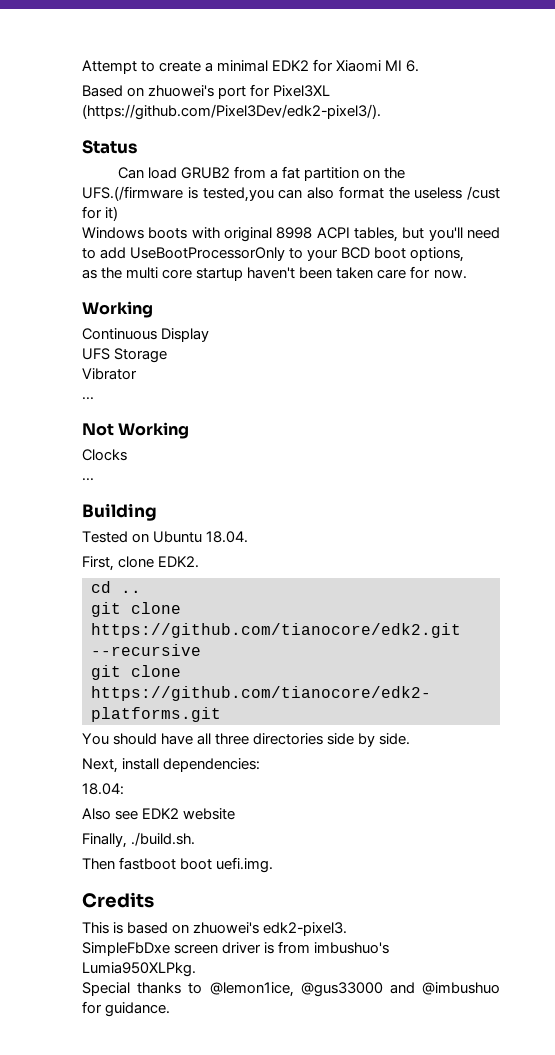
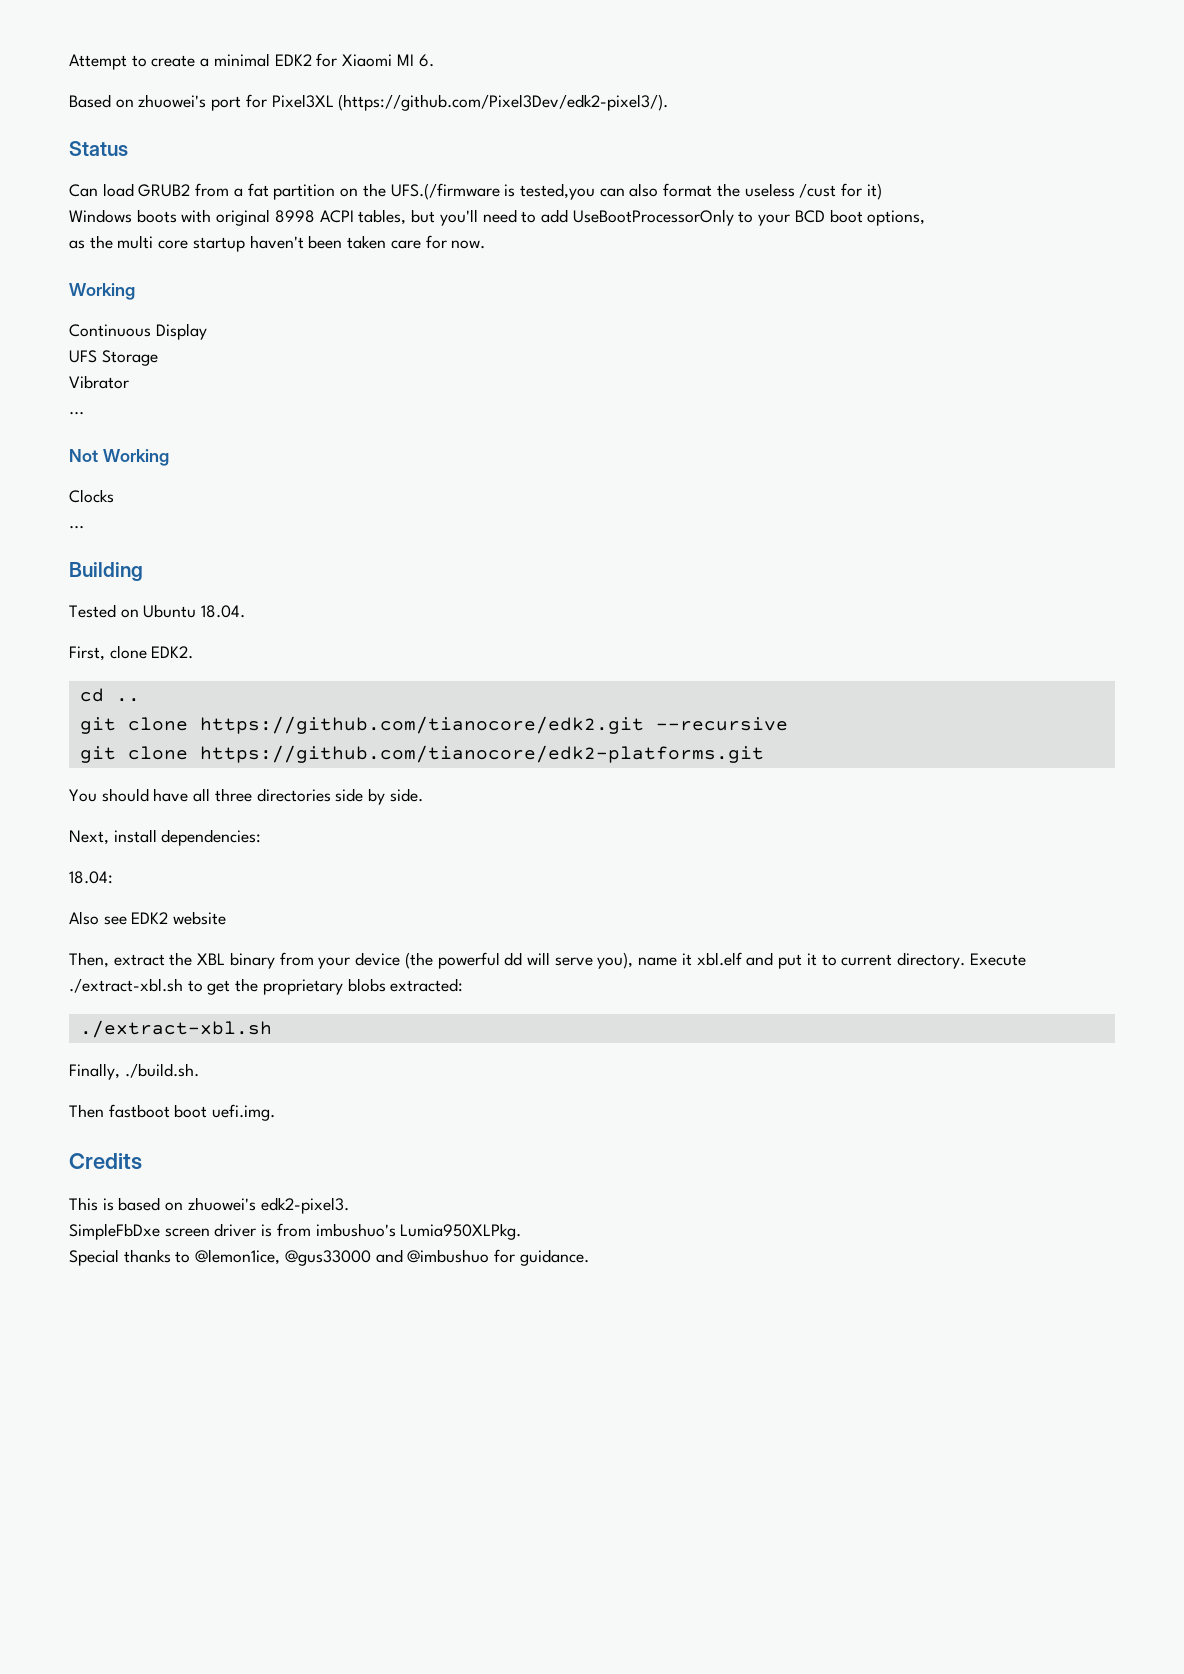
(236, 814) none -> [69,952,1026,969] [69,978,464,995] [79,1020,272,1038] // Then, extract the XBL binary from your device (the powerful dd will serve you), name it xbl.elf and put it to current directory. Execute ./extract-xbl.sh to get the proprietary blobs extracted: // ./extract-xbl.sh

